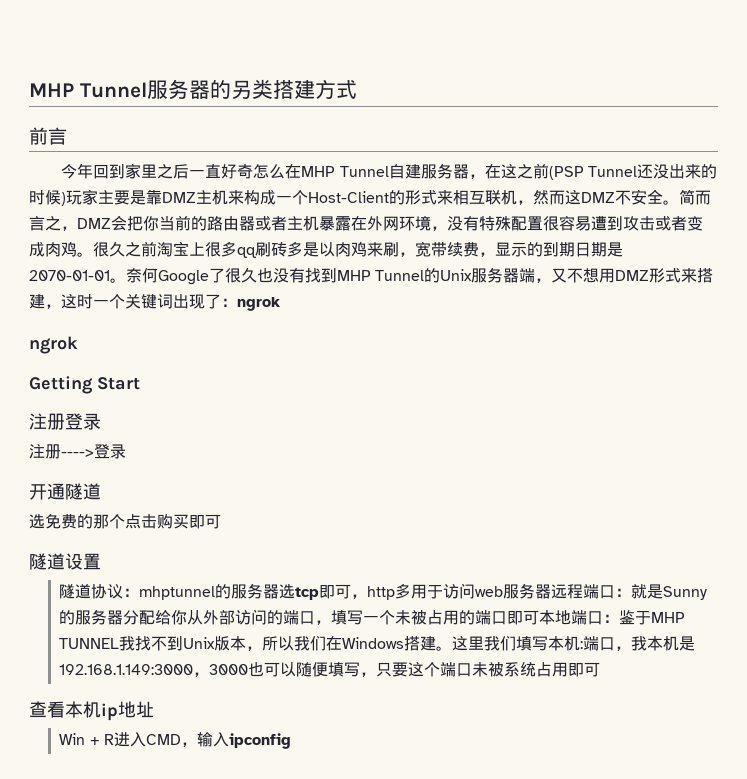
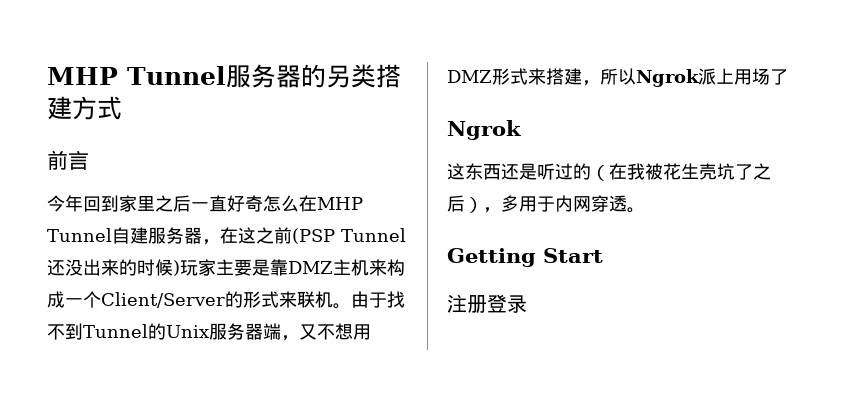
[308,191,389,203] Host-Client -> [101,292,225,308] Client/Server
[453,189,711,205] [29,215,703,231] [29,241,623,258] [29,267,371,285] 相互联机，然而这DMZ不安全。简而言之，DMZ会把你当前的路由器或者主机暴露在外网环境，没有特殊配置很容易遭到攻击或者变成肉鸡。很久之前淘宝上很多qq刷砖多是以肉鸡来刷，宽带续费，显示的到期日期是2070-01-01。奈何Google了很久也没有找到MHP -> [297,291,405,309] [47,323,83,340] 联机。由于找不到
[61,294,281,311] [29,336,78,354] [29,376,140,394] [29,413,101,430] [29,444,126,459] [29,483,101,500] [29,514,221,529] [29,553,101,570] [59,583,708,600] [59,609,686,625] [59,636,696,651] [59,662,601,677] [29,701,154,721] [59,732,291,749] 这时一个关键词出现了：ngrok // ngrok // Getting Start // 注册登录 // 注册---->登录 // 开通隧道 // 选免费的那个点击购买即可 // 隧道设置 // 隧道协议：mhptunnel的服务器选tcp即可，http多用于访问web服务器远程端口：就是Sunny的服务器分配给你从外部访问的端口，填写一个未被占用的端口即可本地端口：鉴于MHP TUNNEL我找不到Unix版本，所以我们在Windows搭建。这里我们填写本机:端口，我本机是192.168.1.149:3000，3000也可以随便填写，只要这个端口未被系统占用即可 // 查看本机ip地址 // Win + R进入CMD，输入ipconfig -> [600,68,788,87] [447,120,521,140] [447,163,771,181] [447,195,645,213] [447,248,603,267] [447,294,527,313] 所以Ngrok派上用场了 // Ngrok // 这东西还是听过的（在我被花生壳坑了之后），多用于内网穿透。 // Getting Start // 注册登录

